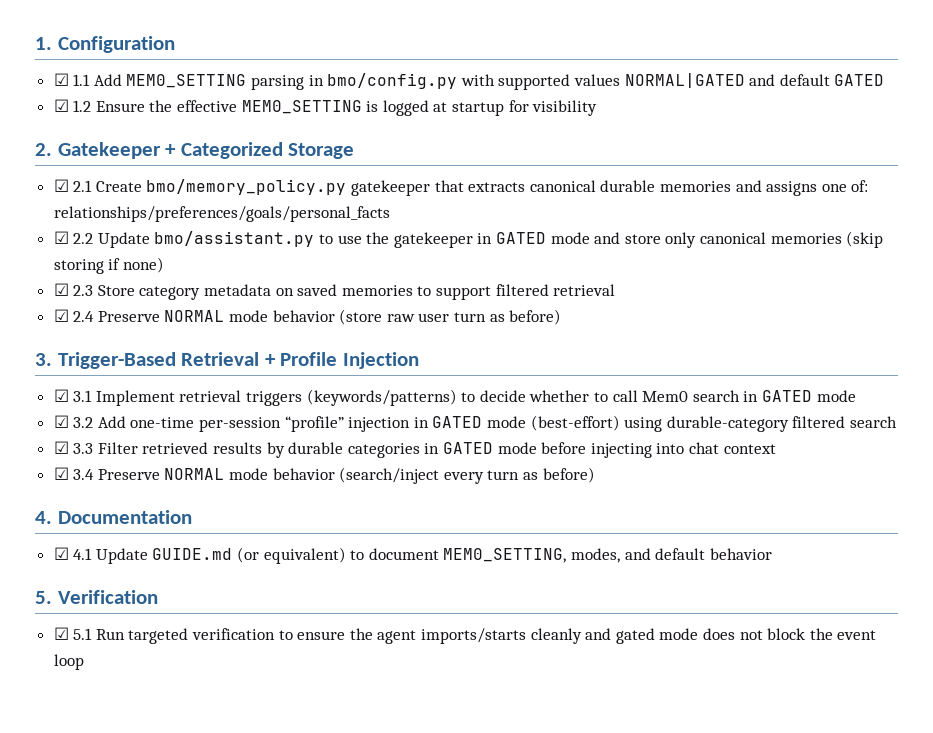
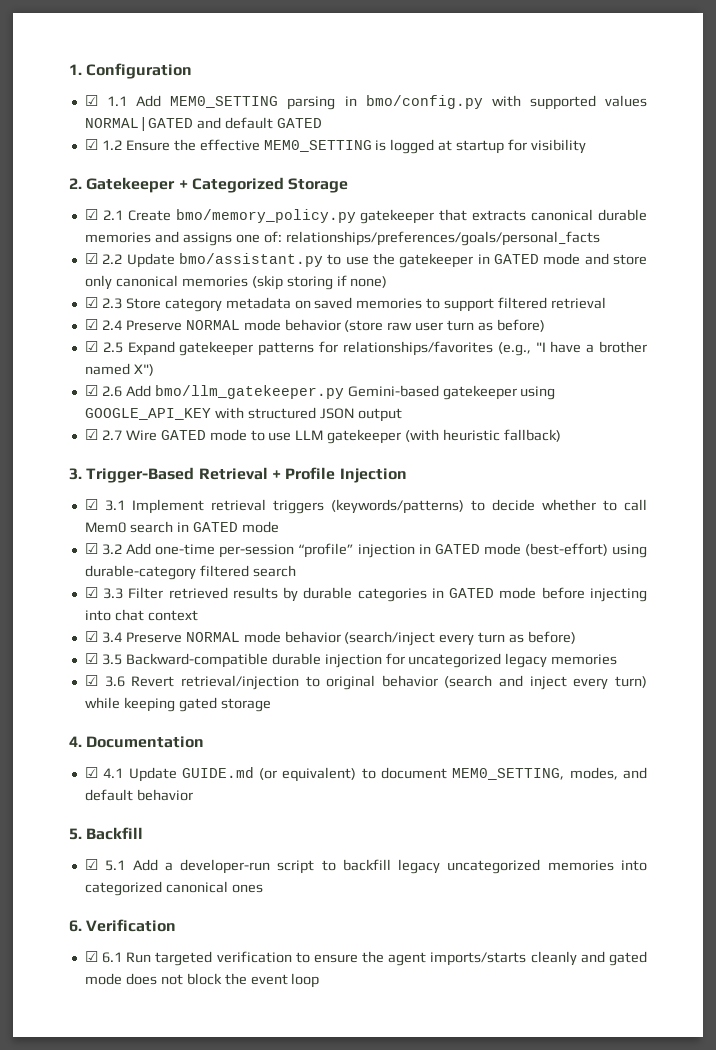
(562, 317) none -> [84,341,647,356] [84,363,154,376] [84,385,556,400] [84,407,402,422] [84,429,562,444] // ☑ 2.5 Expand gatekeeper patterns for relationships/favorites (e.g., "I have a brother named X") // ☑ 2.6 Add bmo/llm_gatekeeper.py Gemini-based gatekeeper using GOOGLE_API_KEY with structured JSON output // ☑ 2.7 Wire GATED mode to use LLM gatekeeper (with heuristic fallback)
(595, 475) none -> [84,653,618,668] [84,675,647,690] [84,697,271,712] // ☑ 3.5 Backward-compatible durable injection for uncategorized legacy memories // ☑ 3.6 Revert retrieval/injection to original behavior (search and inject every turn) while keeping gated storage
(52, 597) none -> [86,827,144,840] [84,859,647,874] [84,881,263,896] [69,920,82,932] Backfill // ☑ 5.1 Add a developer-run script to backfill legacy uncategorized memories into categorized canonical ones // 6.
[73,628,93,640] 5.1 -> [102,952,123,963] 6.1

